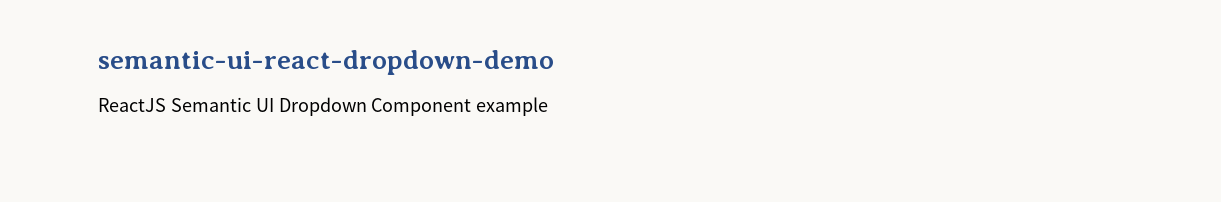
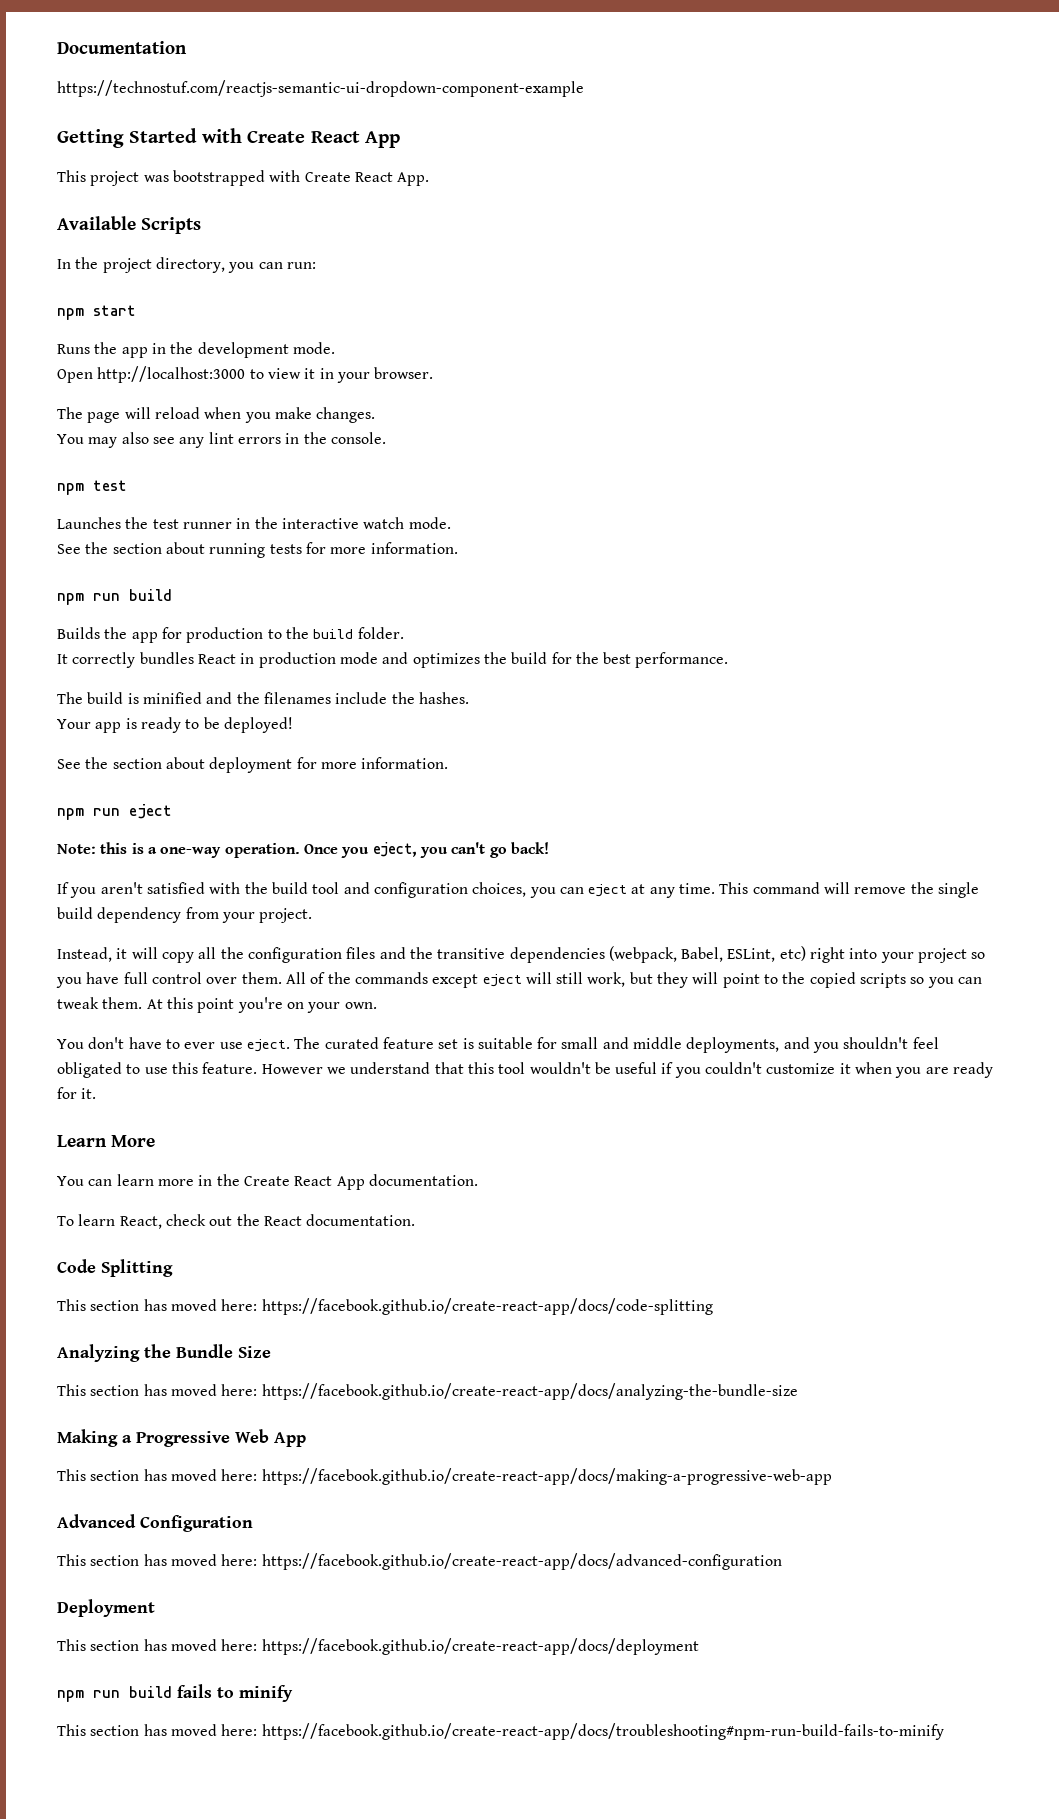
[98,50,554,75] [98,97,549,116] semantic-ui-react-dropdown-demo // ReactJS Semantic UI Dropdown Component example -> [57,41,187,54] [57,80,584,97] [57,128,400,148] [57,170,430,186] [57,216,201,234] [57,257,316,273] [57,305,136,320] [57,342,335,358] [57,366,434,383] [57,407,376,423] [57,432,386,448] [57,480,127,495] [57,517,451,529] [57,542,458,558] [57,589,172,605] [57,627,404,643] [57,652,729,668] [57,692,469,704] [57,717,293,733] [57,757,449,773] [57,804,172,820] [57,842,549,858] [57,882,980,898] [57,907,313,923] [57,946,986,963] [56,972,983,988] [57,997,377,1013] [57,1037,939,1053] [57,1062,994,1078] [57,1087,97,1099] [57,1135,155,1147] [57,1174,478,1190] [57,1214,416,1229] [57,1259,173,1277] [57,1298,713,1315] [57,1344,271,1362] [57,1383,798,1400] [57,1429,306,1447] [57,1468,832,1485] [57,1514,253,1532] [57,1553,782,1570] [57,1599,155,1617] [57,1638,699,1655] [57,1684,293,1702] [57,1723,944,1740] Documentation // https://technostuf.com/reactjs-semantic-ui-dropdown-component-example // Getting Started with Create React App // This project was bootstrapped with Create React App. // Available Scripts // In the project directory, you can run: // npm start // Runs the app in the development mode. // Open http://localhost:3000 to view it in your browser. // The page will reload when you make changes. // You may also see any lint errors in the console. // npm test // Launches the test runner in the interactive watch mode. // See the section about running tests for more information. // npm run build // Builds the app for production to the build folder. // It correctly bundles React in production mode and optimizes the build for the best performance. // The build is minified and the filenames include the hashes. // Your app is ready to be deployed! // See the section about deployment for more information. // npm run eject // Note: this is a one-way operation. Once you eject, you can't go back! // If you aren't satisfied with the build tool and configuration choices, you can eject at any time. This command will remove the single build dependency from your project. // Instead, it will copy all the configuration files and the transitive dependencies (webpack, Babel, ESLint, etc) right into your project so you have full control over them. All of the commands except eject will still work, but they will point to the copied scripts so you can tweak them. At this point you're on your own. // You don't have to ever use eject. The curated feature set is suitable for small and middle deployments, and you shouldn't feel obligated to use this feature. However we understand that this tool wouldn't be useful if you couldn't customize it when you are ready for it. // Learn More // You can learn more in the Create React App documentation. // To learn React, check out the React documentation. // Code Splitting // This section has moved here: https://facebook.github.io/create-react-app/docs/code-splitting // Analyzing the Bundle Size // This section has moved here: https://facebook.github.io/create-react-app/docs/analyzing-the-bundle-size // Making a Progressive Web App // This section has moved here: https://facebook.github.io/create-react-app/docs/making-a-progressive-web-app // Advanced Configuration // This section has moved here: https://facebook.github.io/create-react-app/docs/advanced-configuration // Deployment // This section has moved here: https://facebook.github.io/create-react-app/docs/deployment // npm run build fails to minify // This section has moved here: https://facebook.github.io/create-react-app/docs/troubleshooting#npm-run-build-fails-to-minify

